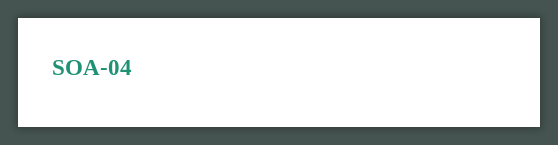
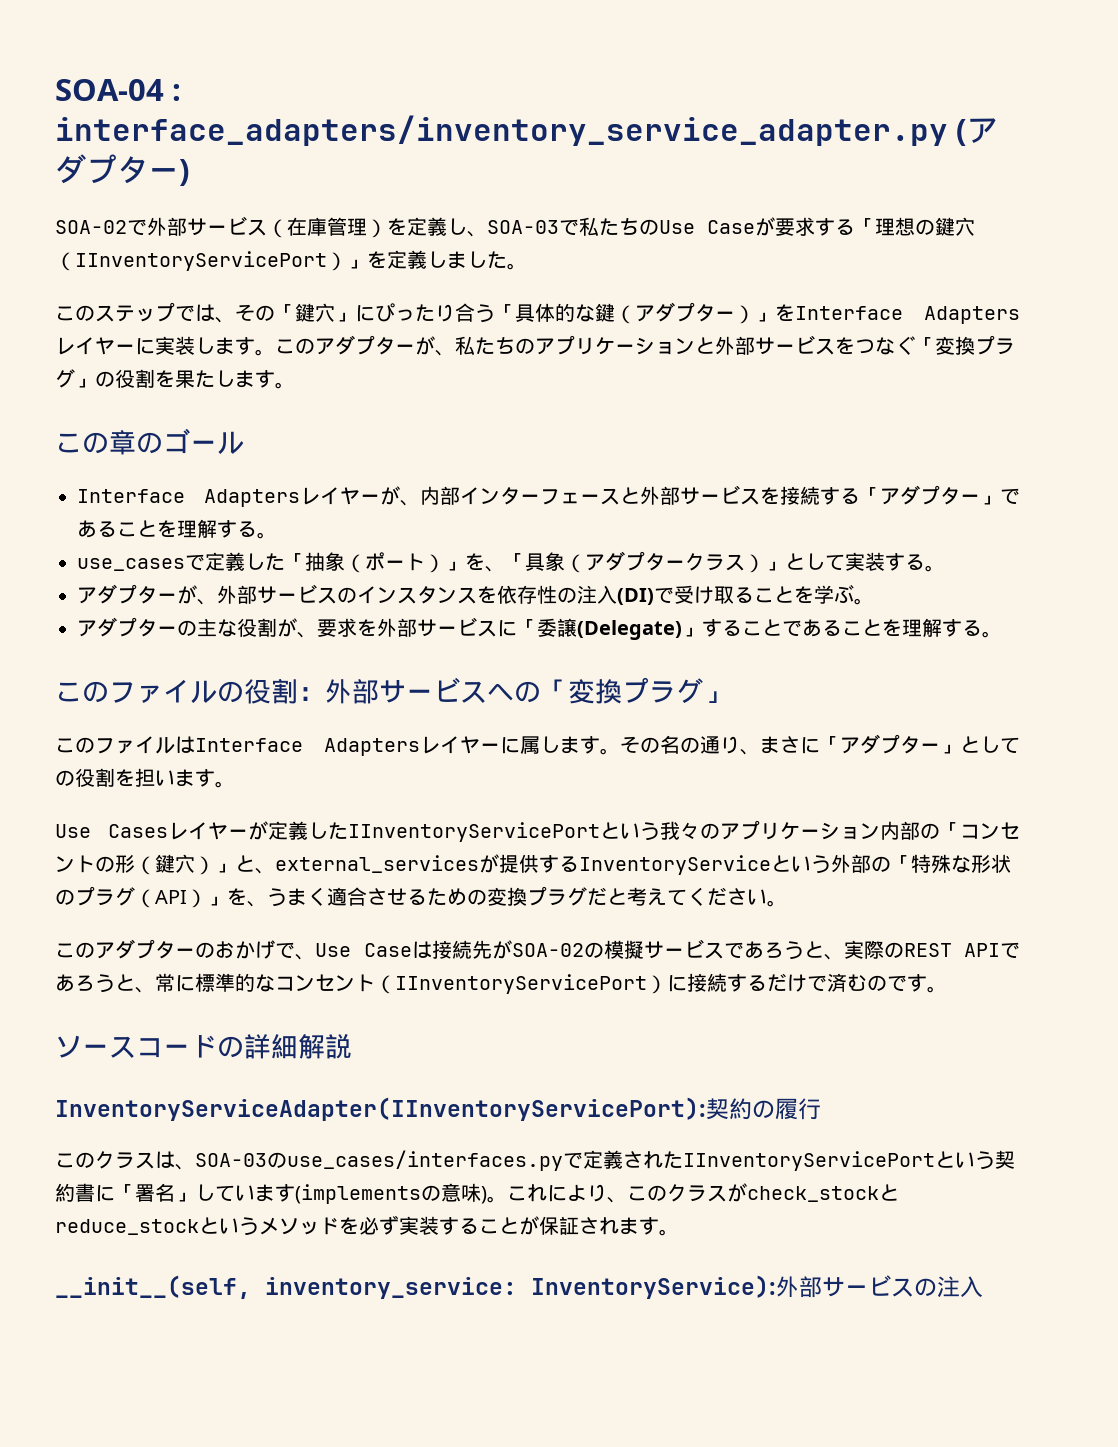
(132, 67) none -> [172,84,182,101] [55,115,999,146] [55,154,190,186] [55,216,975,238] [55,250,527,271] [55,302,1020,324] [55,335,1015,356] [55,369,295,389] [55,428,244,455] [77,485,1020,507] [77,519,277,539] [77,551,945,573] [77,584,874,605] [77,617,1002,640] [55,677,730,704] [55,734,1020,756] [55,768,235,788] [55,820,1020,842] [55,854,1011,875] [55,886,787,908] [55,939,1020,960] [55,973,947,994] [55,1034,352,1059] [55,1097,821,1121] [55,1150,1015,1171] [55,1183,899,1204] [55,1215,679,1236] [55,1275,983,1299] : interface_adapters/inventory_service_adapter.py (アダプター) // SOA-02で外部サービス（在庫管理）を定義し、SOA-03で私たちのUse Caseが要求する「理想の鍵穴（IInventoryServicePort）」を定義しました。 // このステップでは、その「鍵穴」にぴったり合う「具体的な鍵（アダプター）」をInterface Adaptersレイヤーに実装します。このアダプターが、私たちのアプリケーションと外部サービスをつなぐ「変換プラグ」の役割を果たします。 // この章のゴール // Interface Adaptersレイヤーが、内部インターフェースと外部サービスを接続する「アダプター」であることを理解する。 // use_casesで定義した「抽象（ポート）」を、「具象（アダプタークラス）」として実装する。 // アダプターが、外部サービスのインスタンスを依存性の注入(DI)で受け取ることを学ぶ。 // アダプターの主な役割が、要求を外部サービスに「委譲(Delegate)」することであることを理解する。 // このファイルの役割：外部サービスへの「変換プラグ」 // このファイルはInterface Adaptersレイヤーに属します。その名の通り、まさに「アダプター」としての役割を担います。 // Use Casesレイヤーが定義したIInventoryServicePortという我々のアプリケーション内部の「コンセントの形（鍵穴）」と、external_servicesが提供するInventoryServiceという外部の「特殊な形状のプラグ（API）」を、うまく適合させるための変換プラグだと考えてください。 // このアダプターのおかげで、Use Caseは接続先がSOA-02の模擬サービスであろうと、実際のREST APIであろうと、常に標準的なコンセント（IInventoryServicePort）に接続するだけで済むのです。 // ソースコードの詳細解説 // InventoryServiceAdapter(IInventoryServicePort):契約の履行 // このクラスは、SOA-03のuse_cases/interfaces.pyで定義されたIInventoryServicePortという契約書に「署名」しています(implementsの意味)。これにより、このクラスがcheck_stockとreduce_stockというメソッドを必ず実装することが保証されます。 // __init__(self, inventory_service: InventoryService):外部サービスの注入

